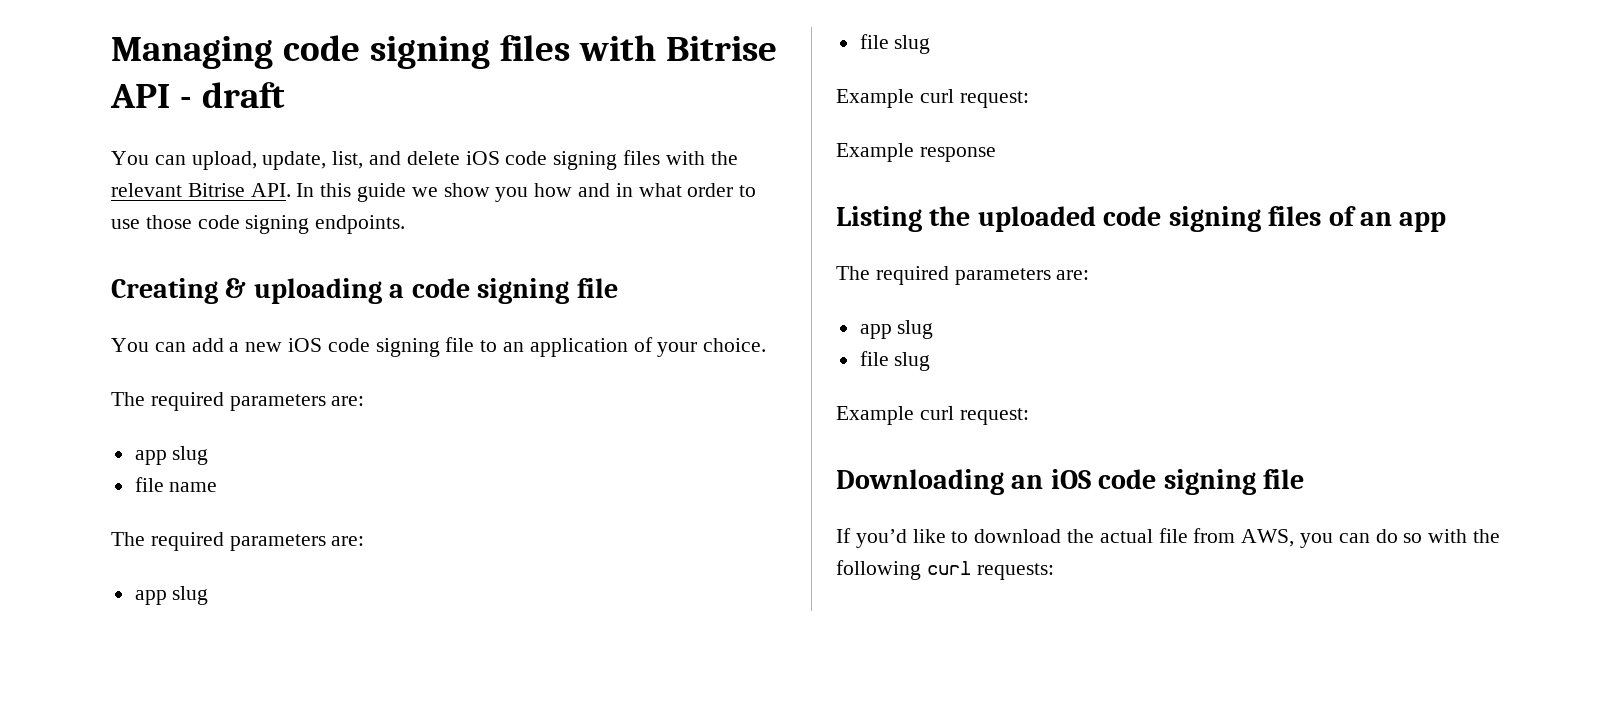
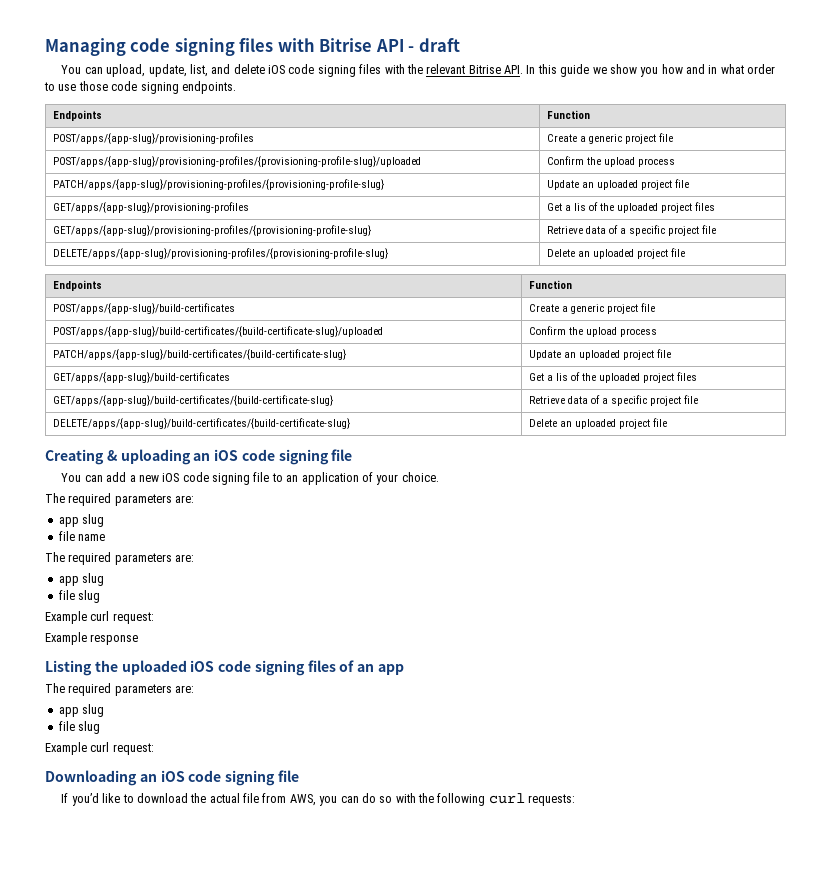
(406, 224) none -> [53,110,103,121] [547,110,591,119] [53,133,255,144] [547,133,674,144] [53,156,422,167] [547,156,676,167] [53,179,385,190] [547,179,690,190] [53,202,250,213] [547,202,716,213] [53,225,372,236] [547,225,717,236] [53,248,389,259] [547,248,686,259] [53,280,103,291] [529,280,573,289] [53,303,236,314] [529,303,656,314] [53,326,384,337] [529,326,658,337] [53,349,347,360] [529,349,672,360] [53,372,231,383] [529,372,698,383] [53,395,334,406] [529,395,699,406] [53,418,351,429] [529,418,668,429] // Endpoints | Function // POST/apps/{app-slug}/provisioning-profiles | Create a generic project file // POST/apps/{app-slug}/provisioning-profiles/{provisioning-profile-slug}/uploaded | Confirm the upload process // PATCH/apps/{app-slug}/provisioning-profiles/{provisioning-profile-slug} | Update an uploaded project file // GET/apps/{app-slug}/provisioning-profiles | Get a lis of the uploaded project files // GET/apps/{app-slug}/provisioning-profiles/{provisioning-profile-slug} | Retrieve data of a specific project file // DELETE/apps/{app-slug}/provisioning-profiles/{provisioning-profile-slug} | Delete an uploaded project file // Endpoints | Function // POST/apps/{app-slug}/build-certificates | Create a generic project file // POST/apps/{app-slug}/build-certificates/{build-certificate-slug}/uploaded | Confirm the upload process // PATCH/apps/{app-slug}/build-certificates/{build-certificate-slug} | Update an uploaded project file // GET/apps/{app-slug}/build-certificates | Get a lis of the uploaded project files // GET/apps/{app-slug}/build-certificates/{build-certificate-slug} | Retrieve data of a specific project file // DELETE/apps/{app-slug}/build-certificates/{build-certificate-slug} | Delete an uploaded project file
[389,284,405,298] a -> [193,449,239,461] an iOS
(1096, 219) none -> [190,660,215,672] iOS

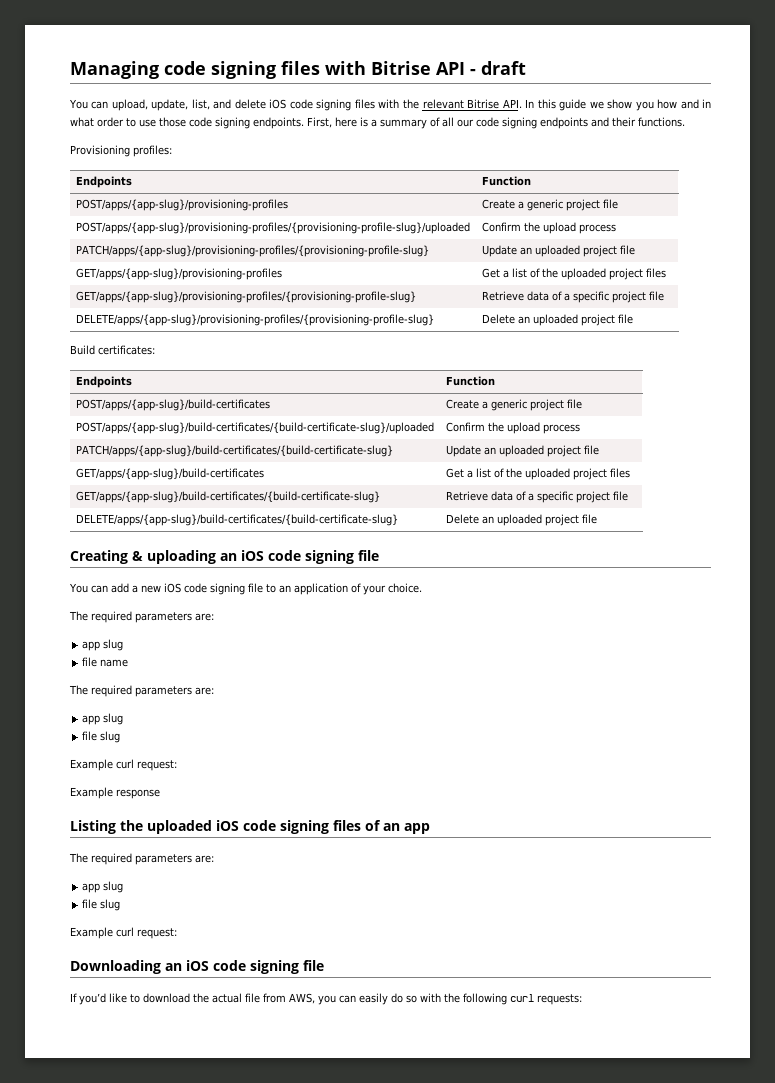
(236, 87) none -> [307,117,685,129] [70,145,172,157] First, here is a summary of all our code signing endpoints and their functions. // Provisioning profiles:
[574,203,587,211] lis -> [511,268,527,278] list
(686, 252) none -> [70,345,155,355] // Build certificates:
[556,373,569,381] lis -> [475,468,491,478] list
(359, 799) none -> [359,993,388,1005] easily

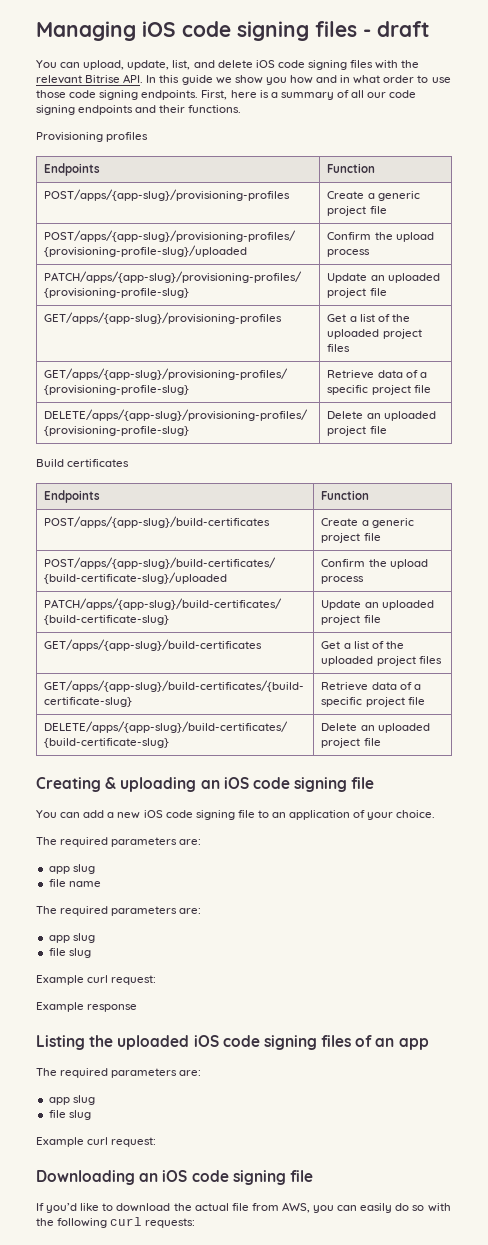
[164,61,465,79] code signing files with Bitrise API -> [142,21,357,41] iOS code signing files
[133,145,172,157] profiles: -> [106,132,149,142] profiles
[98,345,155,355] certificates: -> [67,459,130,467] certificates

